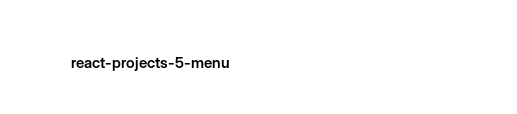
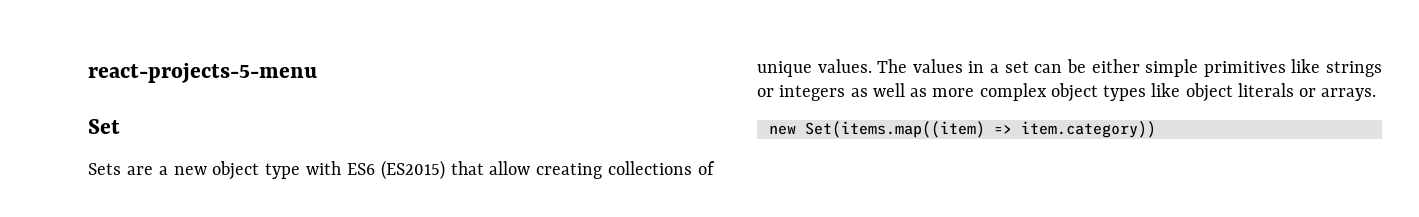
(230, 64) none -> [88,119,120,134] [88,160,715,180] [757,59,1382,77] [757,83,1377,102] [768,121,1156,138] // Set // Sets are a new object type with ES6 (ES2015) that allow creating collections of unique values. The values in a set can be either simple primitives like strings or integers as well as more complex object types like object literals or arrays. // new Set(items.map((item) => item.category))

